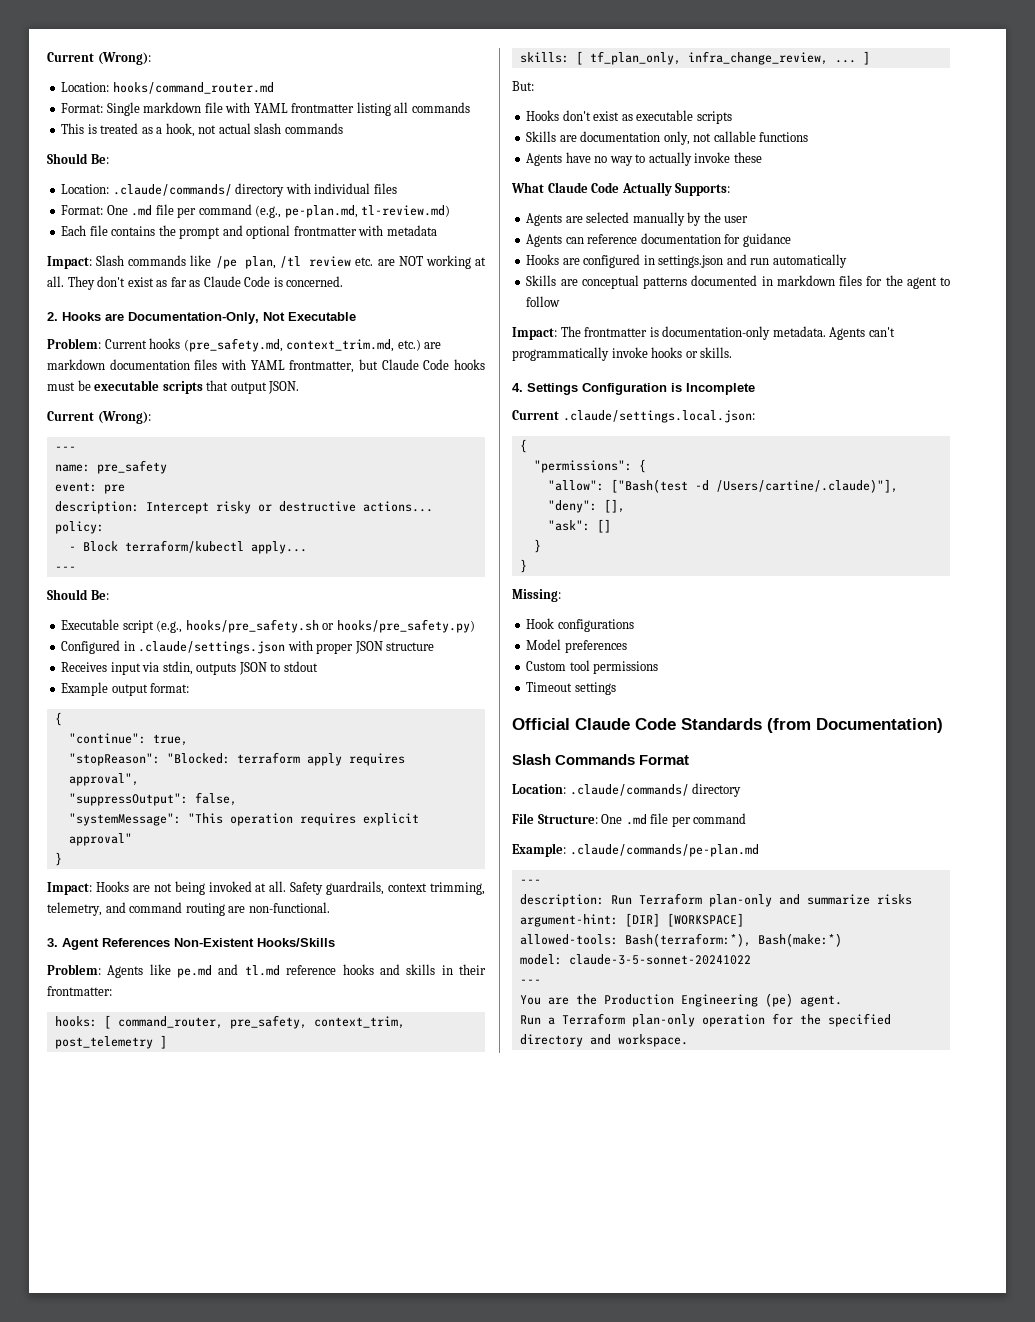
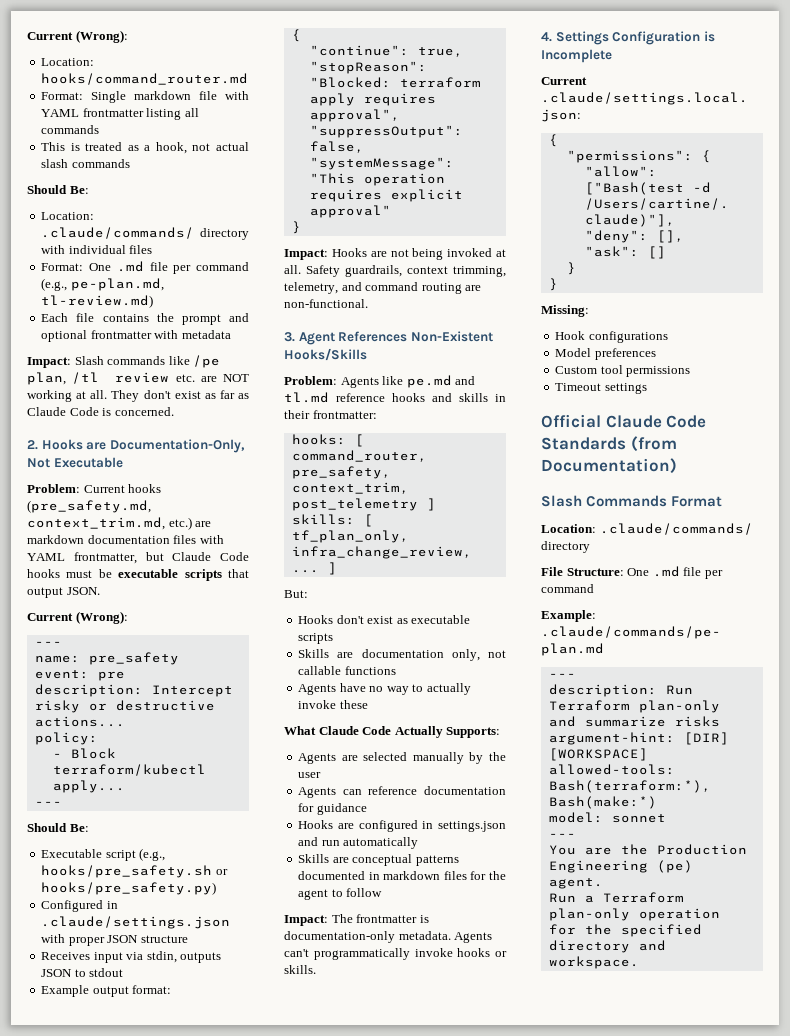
[568,954,751,965] claude-3-5-sonnet-20241022 -> [611,814,666,823] sonnet

